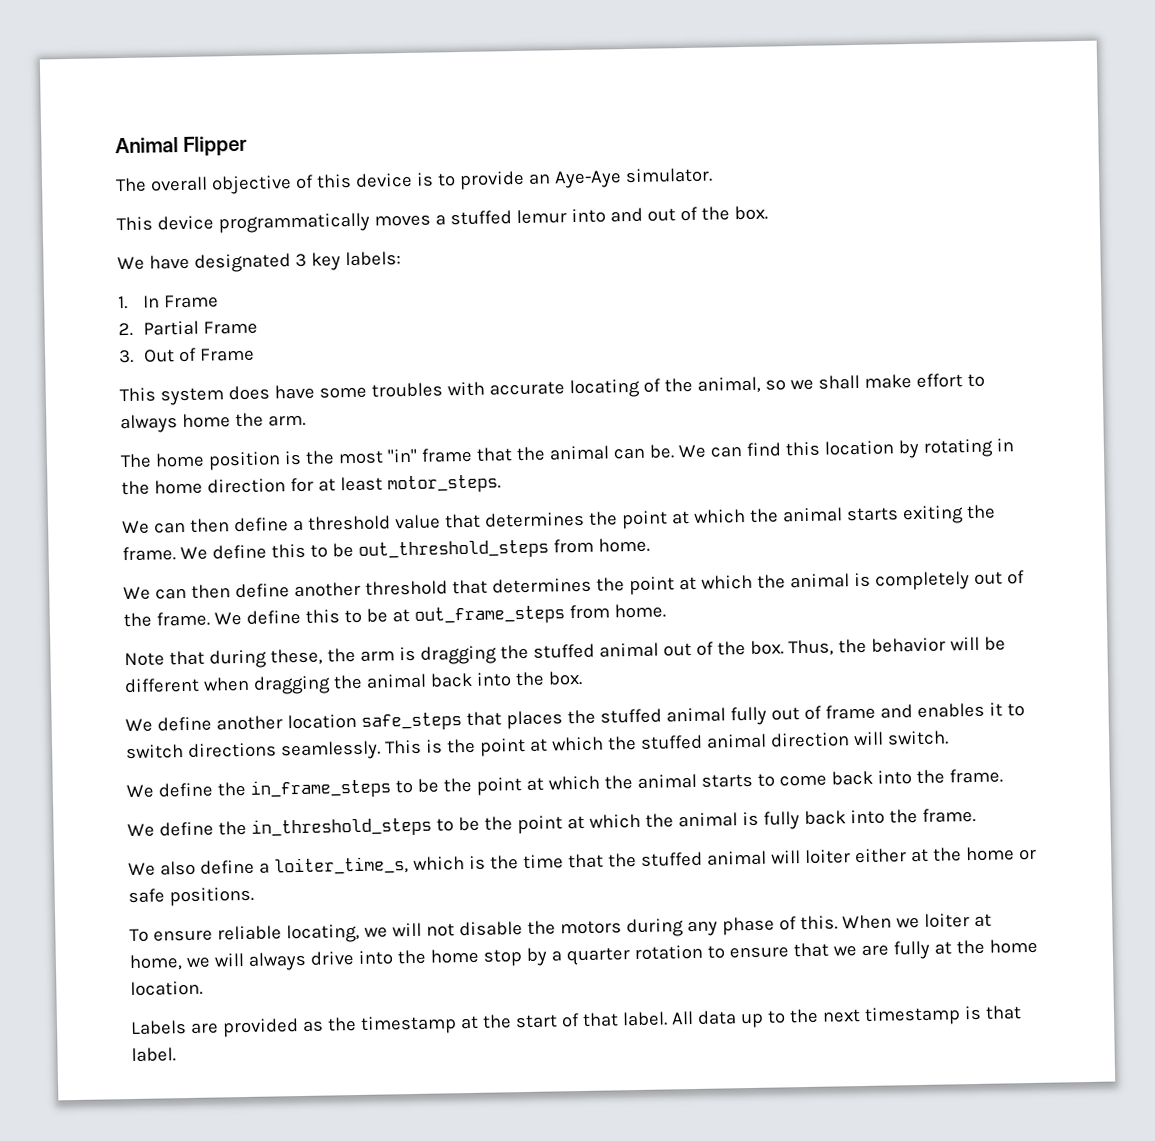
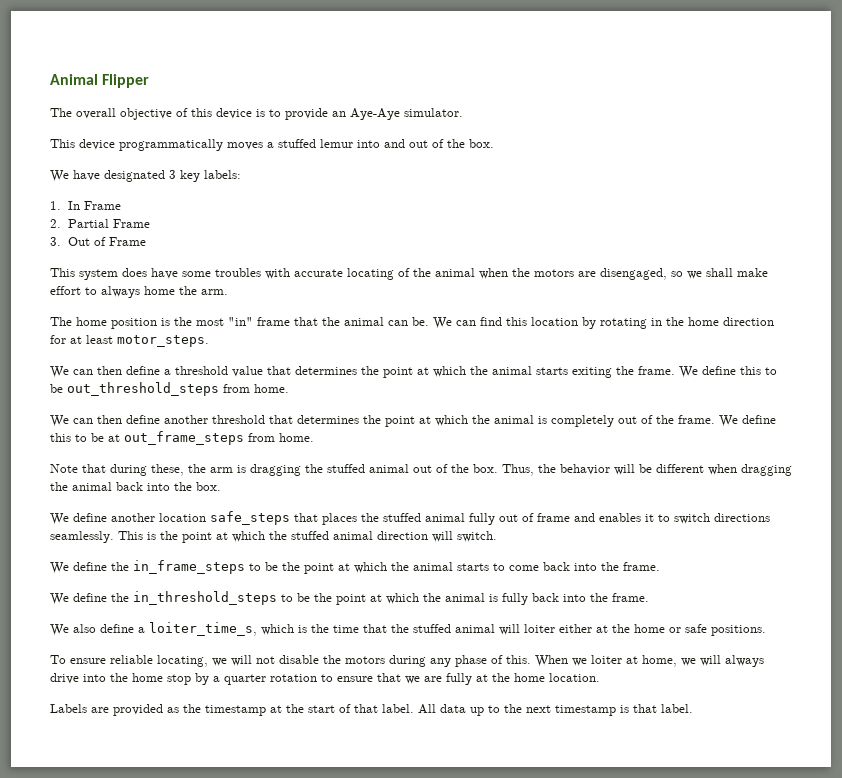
[696,376,761,394] animal, -> [435,268,667,280] animal when the motors are disengaged,

